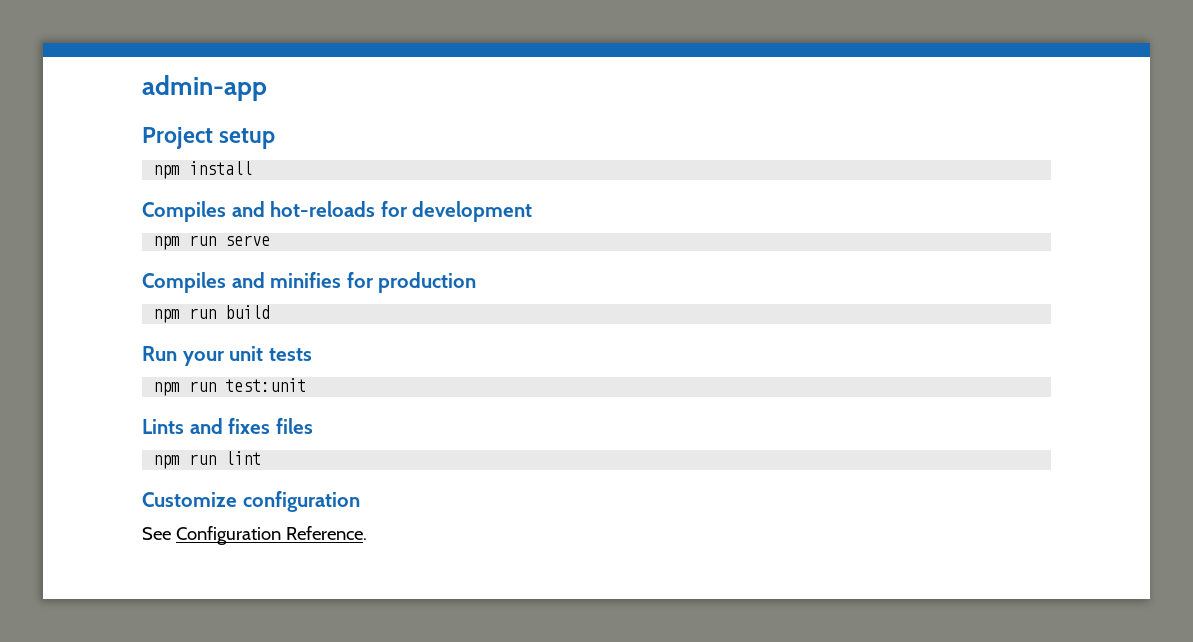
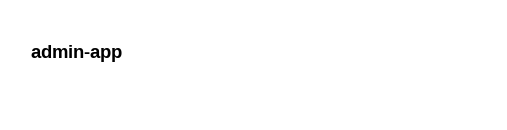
[142,127,276,149] [153,161,253,179] [142,201,533,222] [153,235,271,250] [142,272,477,293] [153,305,271,323] [142,346,312,366] [153,378,307,396] [142,418,313,434] [153,451,262,469] [142,491,360,512] [142,526,367,545] // Project setup // npm install // Compiles and hot-reloads for development // npm run serve // Compiles and minifies for production // npm run build // Run your unit tests // npm run test:unit // Lints and fixes files // npm run lint // Customize configuration // See Configuration Reference. -> (122, 53) none

